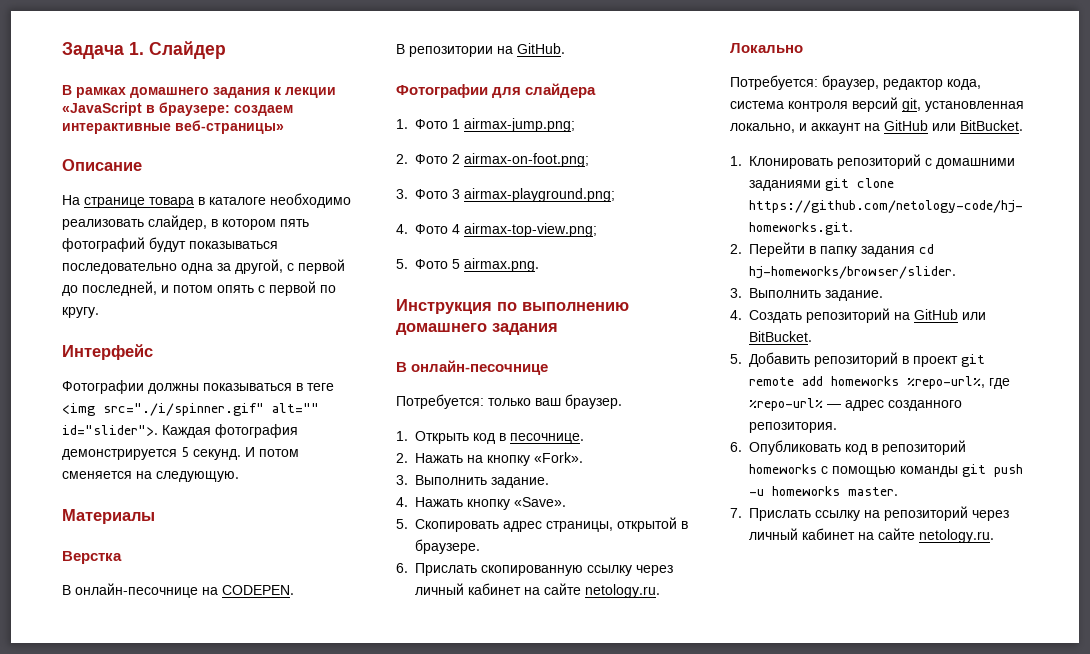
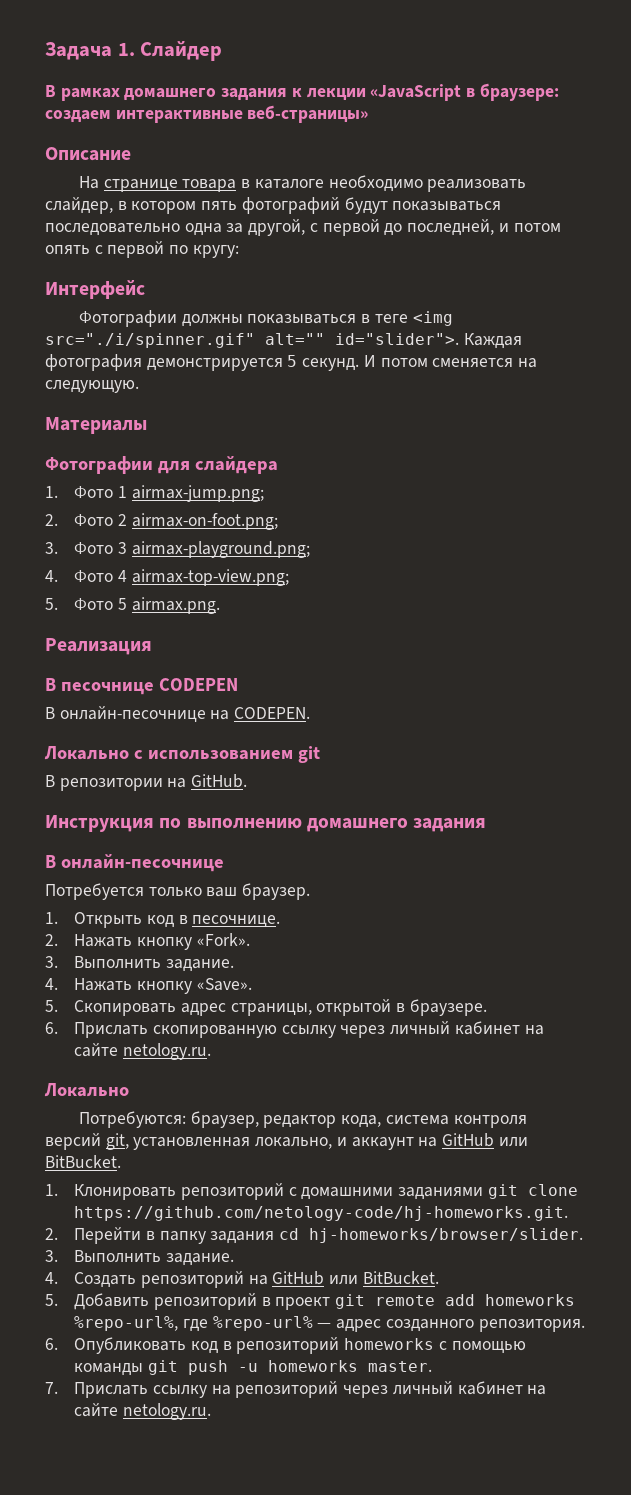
[62,307,99,318] кругу. -> [192,245,239,258] кругу:
[62,551,122,564] [62,583,294,598] [396,43,565,57] // Верстка // В онлайн-песочнице на CODEPEN. // В репозитории на GitHub. -> (147, 425) none
(539, 265) none -> [45,638,152,655] [45,678,238,695] [45,706,311,723] [44,746,320,763] [45,774,248,791] // Реализация // В песочнице CODEPEN // В онлайн-песочнице на CODEPEN. // Локально с использованием git // В репозитории на GitHub.
[396,394,484,409] Потребуется: -> [45,883,144,900] Потребуется
[467,455,483,463] на -> (133, 940) none
[730,75,818,90] Потребуется: -> [78,1111,186,1128] Потребуются:

